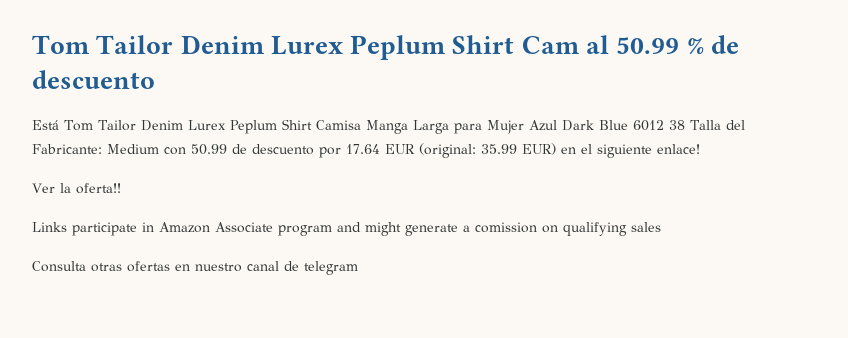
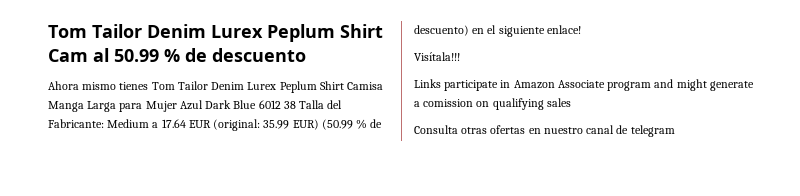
[32,120,59,130] Está -> [48,81,149,90] Ahora mismo tienes
[164,144,341,158] con 50.99 de descuento por -> [152,122,159,128] a
(556, 149) none -> [321,119,383,130] [414,25,469,36] (50.99 % de descuento)
[32,183,121,194] Ver la oferta!! -> [414,52,460,61] Visítala!!!

